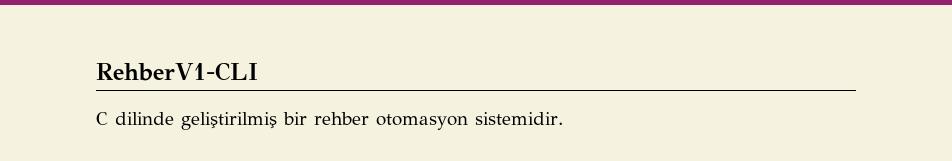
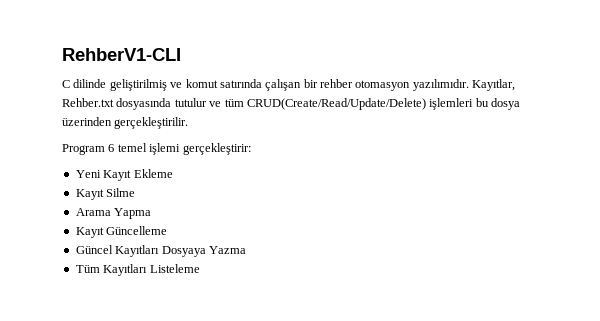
[283,112,563,130] bir rehber otomasyon sistemidir. -> [170,79,516,91] [62,98,520,110] [62,117,189,129] [62,143,251,155] [75,169,173,181] [75,188,136,200] [75,208,152,219] [75,226,168,238] [75,245,246,257] [75,264,200,276] ve komut satırında çalışan bir rehber otomasyon yazılımıdır. Kayıtlar, Rehber.txt dosyasında tutulur ve tüm CRUD(Create/Read/Update/Delete) işlemleri bu dosya üzerinden gerçekleştirilir. // Program 6 temel işlemi gerçekleştirir: // Yeni Kayıt Ekleme // Kayıt Silme // Arama Yapma // Kayıt Güncelleme // Güncel Kayıtları Dosyaya Yazma // Tüm Kayıtları Listeleme

